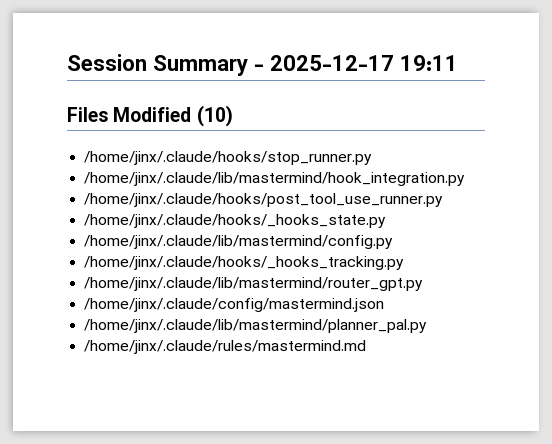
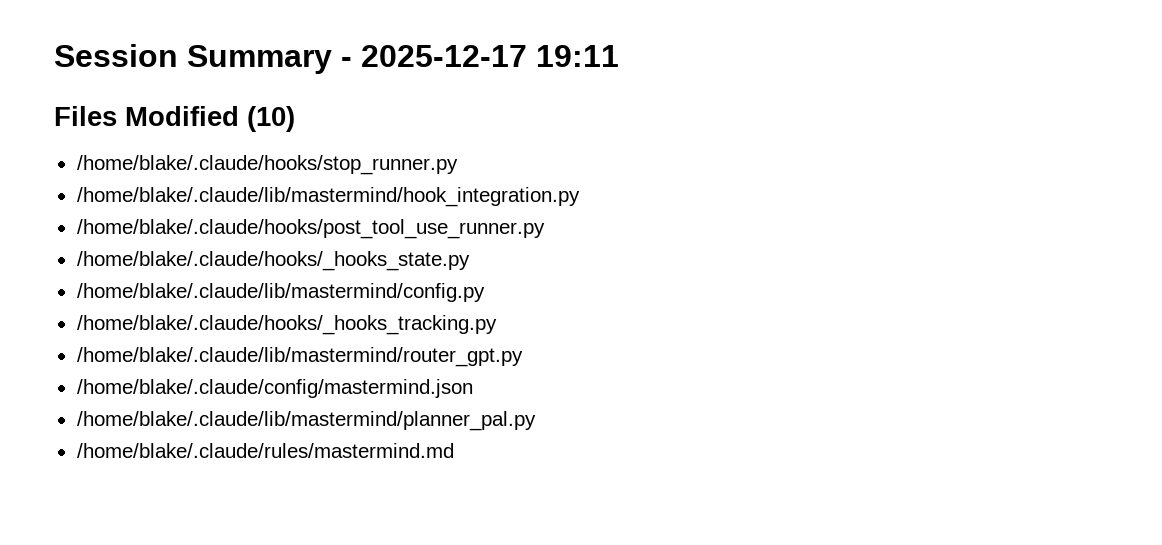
[84,151,373,165] [84,172,466,186] [84,193,444,207] [84,214,387,228] [84,235,394,249] [84,256,405,270] [84,277,424,291] [84,298,385,312] [84,319,428,333] [84,340,367,354] /home/jinx/.claude/hooks/stop_runner.py // /home/jinx/.claude/lib/mastermind/hook_integration.py // /home/jinx/.claude/hooks/post_tool_use_runner.py // /home/jinx/.claude/hooks/_hooks_state.py // /home/jinx/.claude/lib/mastermind/config.py // /home/jinx/.claude/hooks/_hooks_tracking.py // /home/jinx/.claude/lib/mastermind/router_gpt.py // /home/jinx/.claude/config/mastermind.json // /home/jinx/.claude/lib/mastermind/planner_pal.py // /home/jinx/.claude/rules/mastermind.md -> [76,155,458,175] [76,187,580,207] [76,219,545,239] [76,251,470,271] [76,283,485,302] [76,315,497,335] [76,347,523,367] [76,379,473,398] [76,411,536,431] [76,443,454,458] /home/blake/.claude/hooks/stop_runner.py // /home/blake/.claude/lib/mastermind/hook_integration.py // /home/blake/.claude/hooks/post_tool_use_runner.py // /home/blake/.claude/hooks/_hooks_state.py // /home/blake/.claude/lib/mastermind/config.py // /home/blake/.claude/hooks/_hooks_tracking.py // /home/blake/.claude/lib/mastermind/router_gpt.py // /home/blake/.claude/config/mastermind.json // /home/blake/.claude/lib/mastermind/planner_pal.py // /home/blake/.claude/rules/mastermind.md

